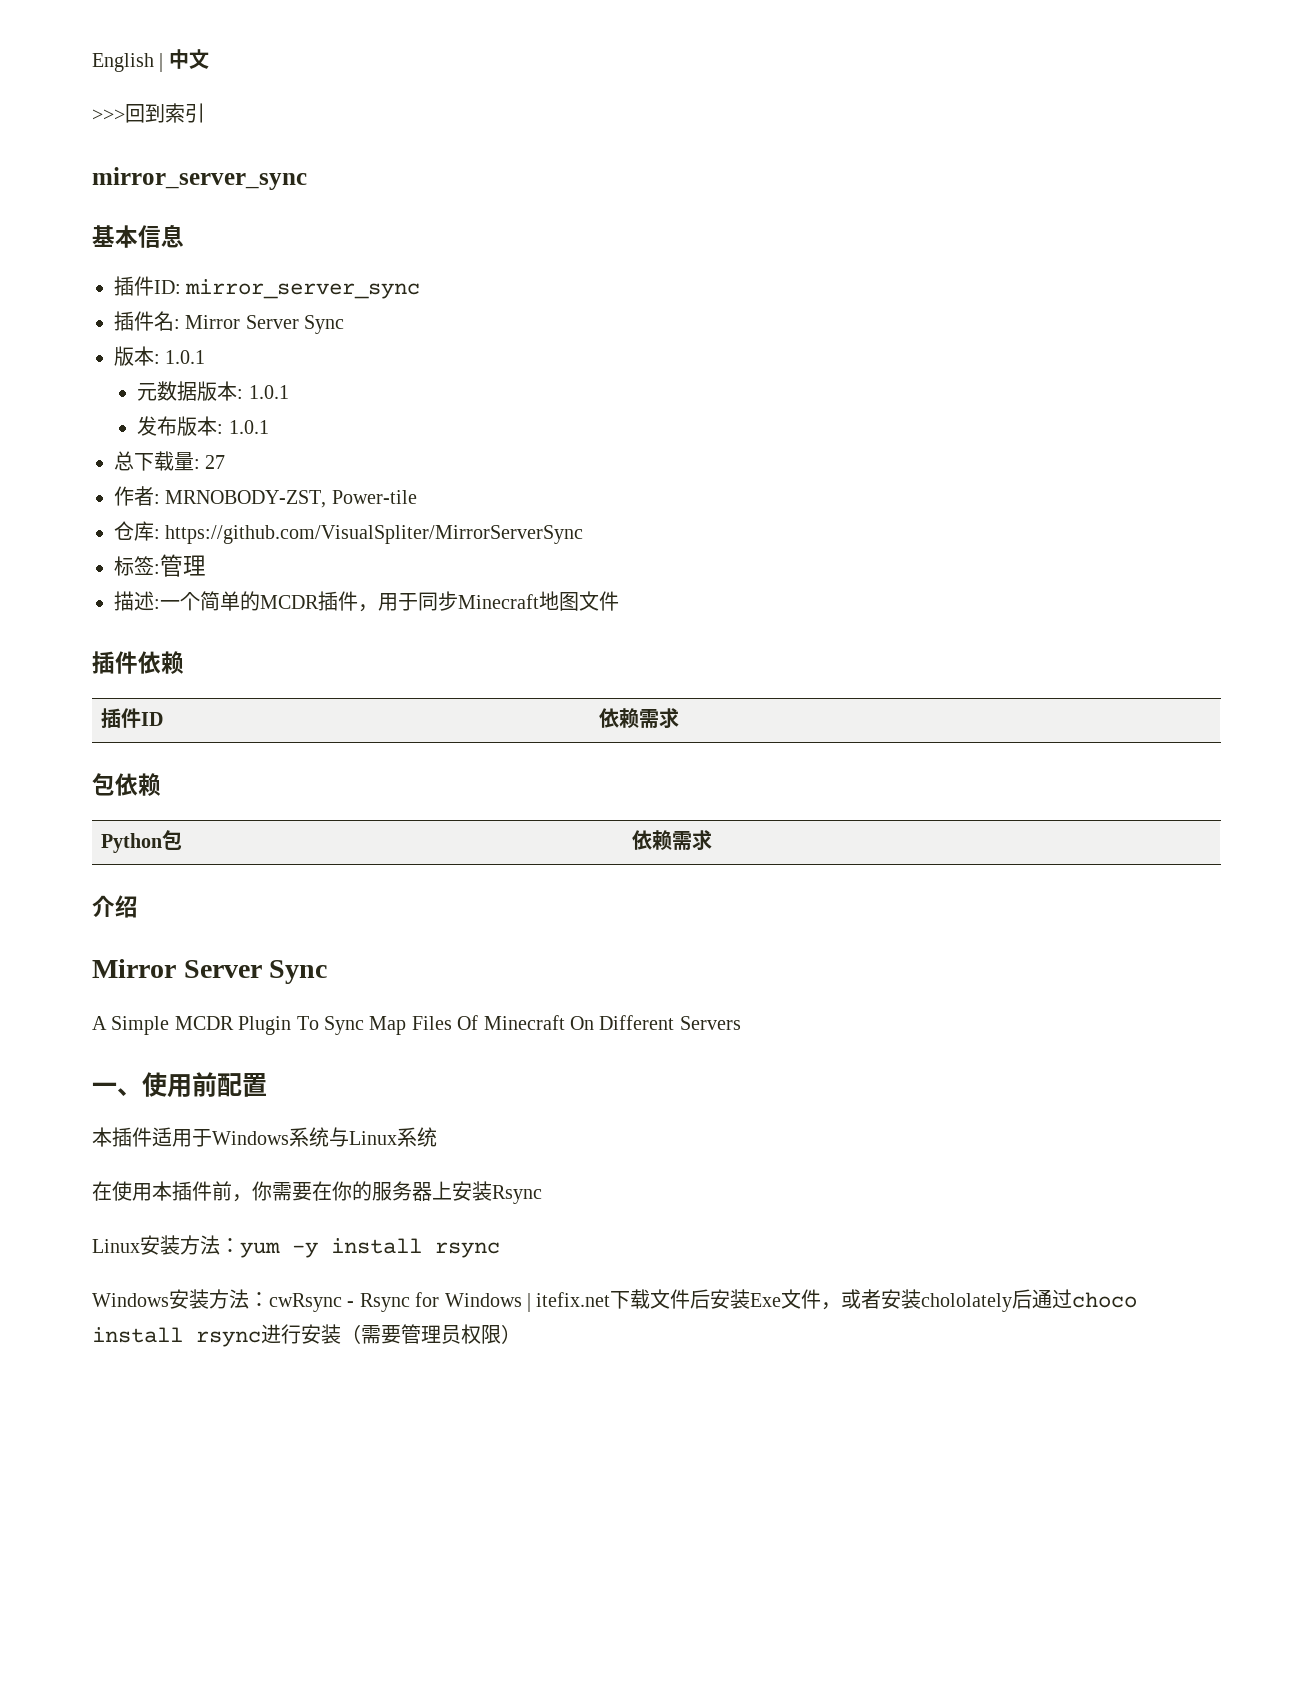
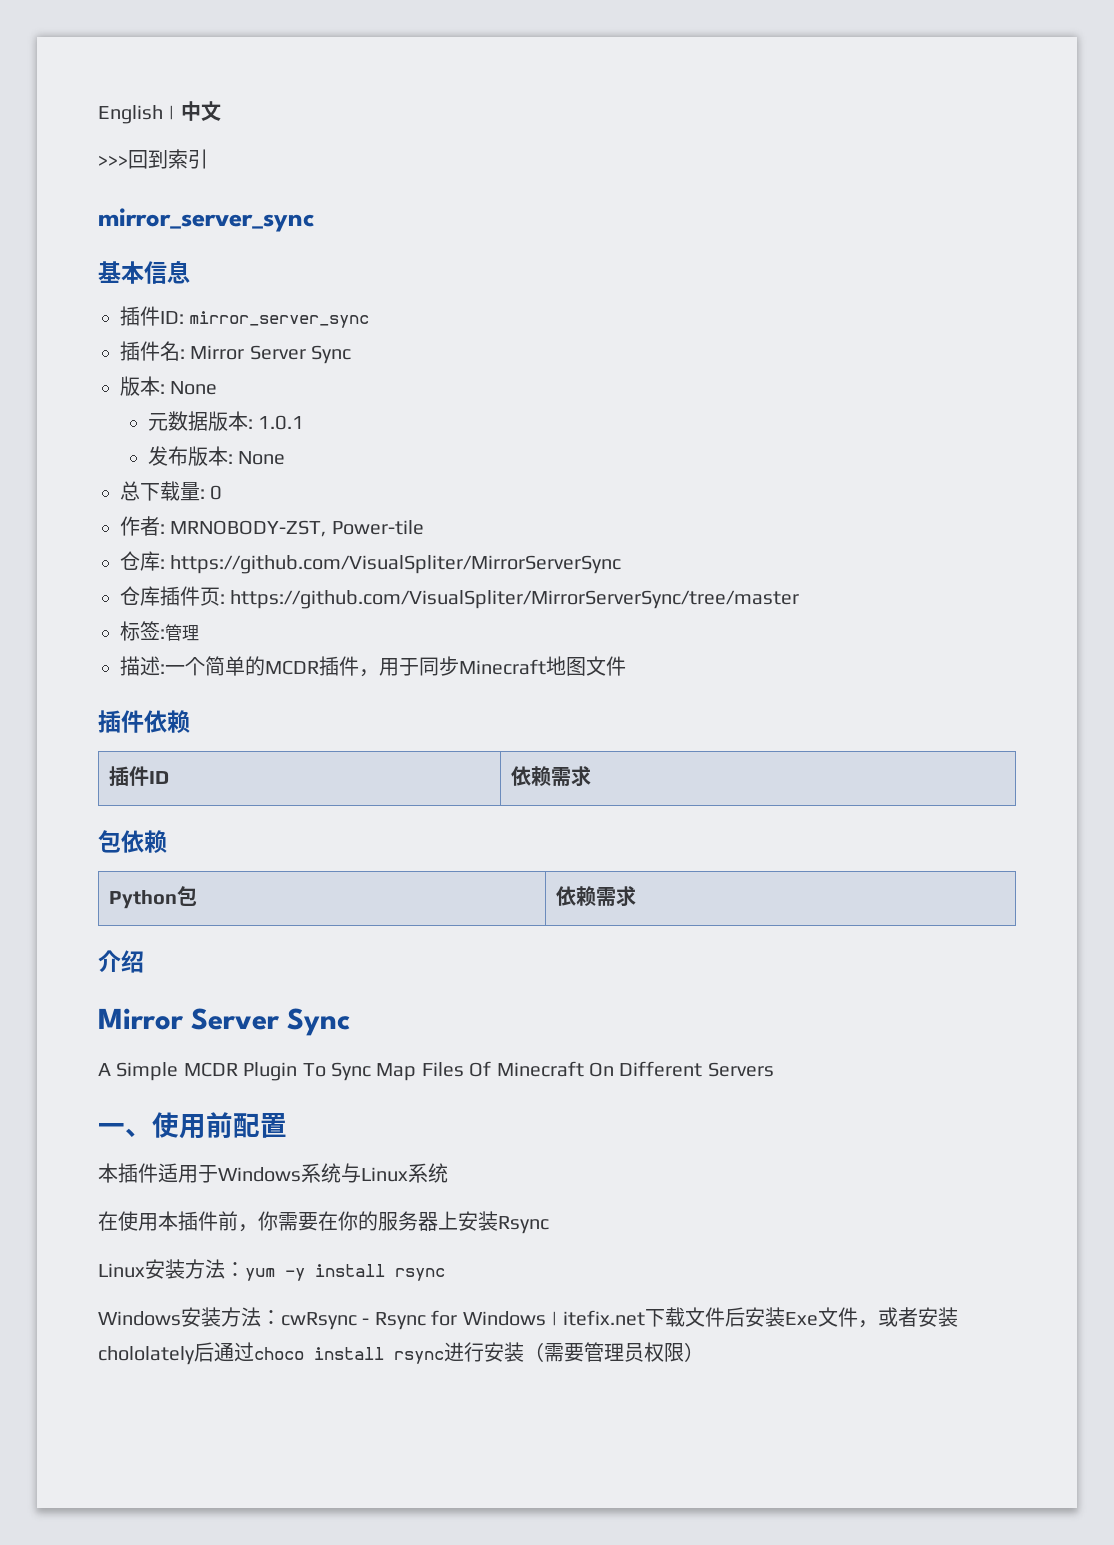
[154,350,206,364] : 1.0.1 -> [160,381,218,395] : None
[217,420,269,434] : 1.0.1 -> [227,451,286,465] : None
[205,455,226,469] 27 -> [210,485,223,500] 0
(584, 534) none -> [120,586,800,609] // 仓库插件页: https://github.com/VisualSpliter/MirrorServerSync/tree/master

